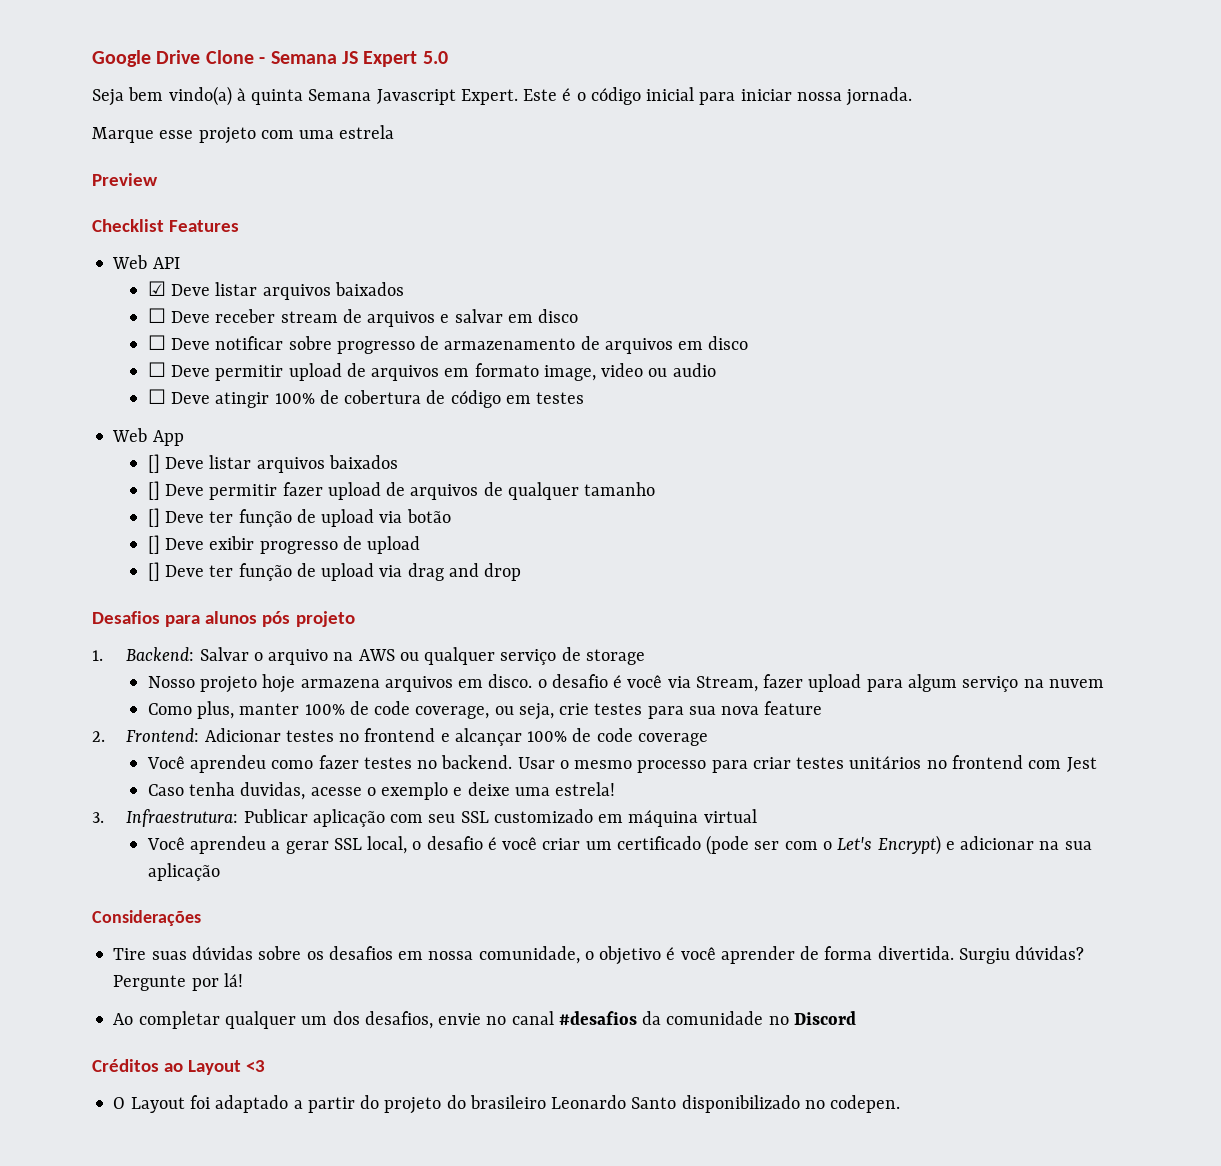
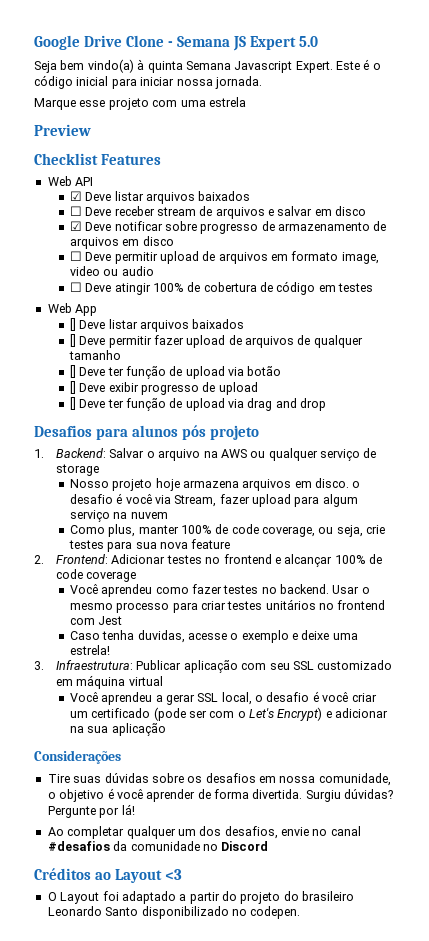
[147,335,166,350] ☐ -> [69,221,82,231] ☑

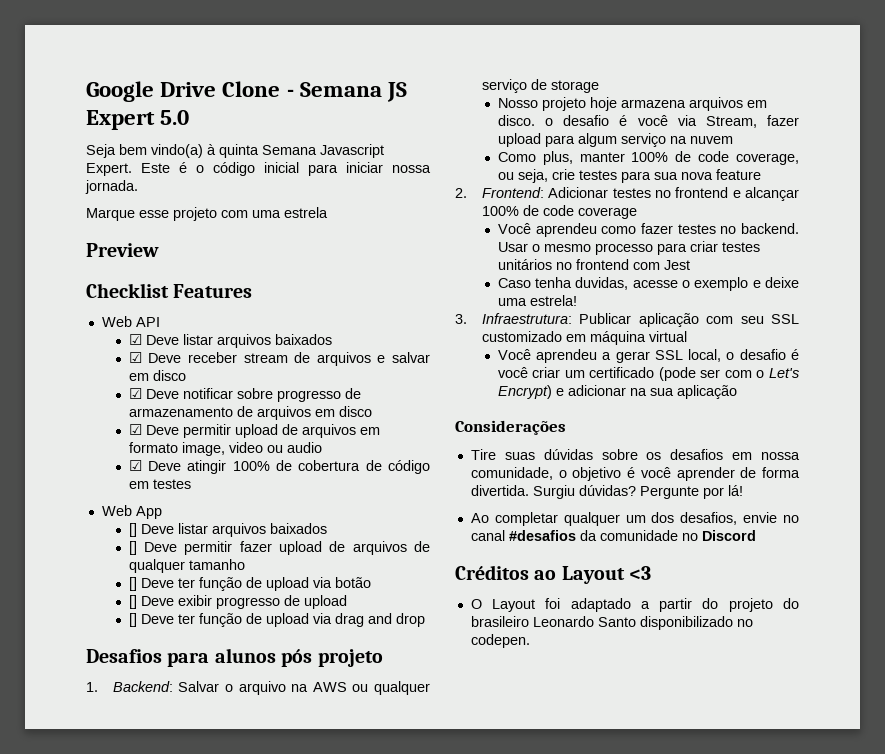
[69,206,82,216] ☐ -> [128,352,142,363] ☑
[69,251,82,261] ☐ -> [128,424,142,435] ☑
[69,282,82,292] ☐ -> [128,460,142,471] ☑

